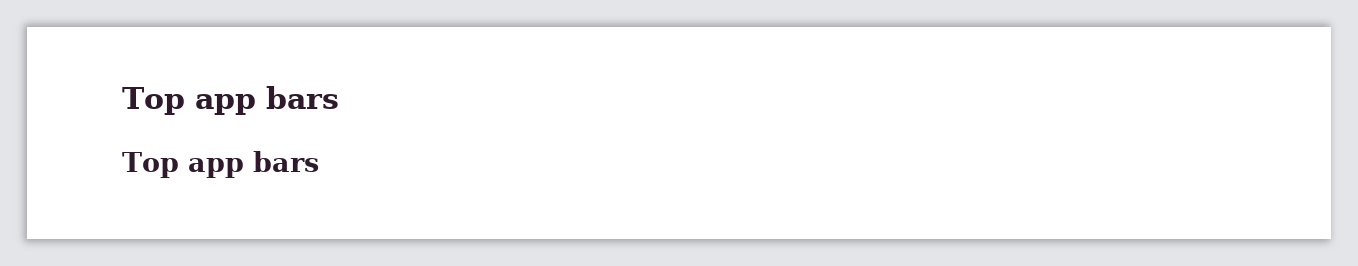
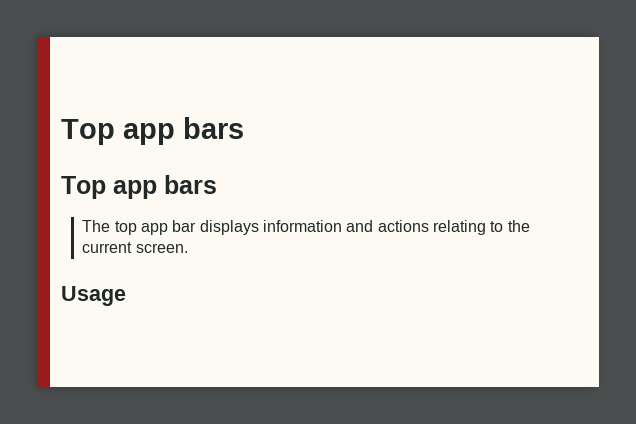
(319, 161) none -> [82,220,530,235] [82,242,188,253] [61,286,126,306] // The top app bar displays information and actions relating to the current screen. // Usage

